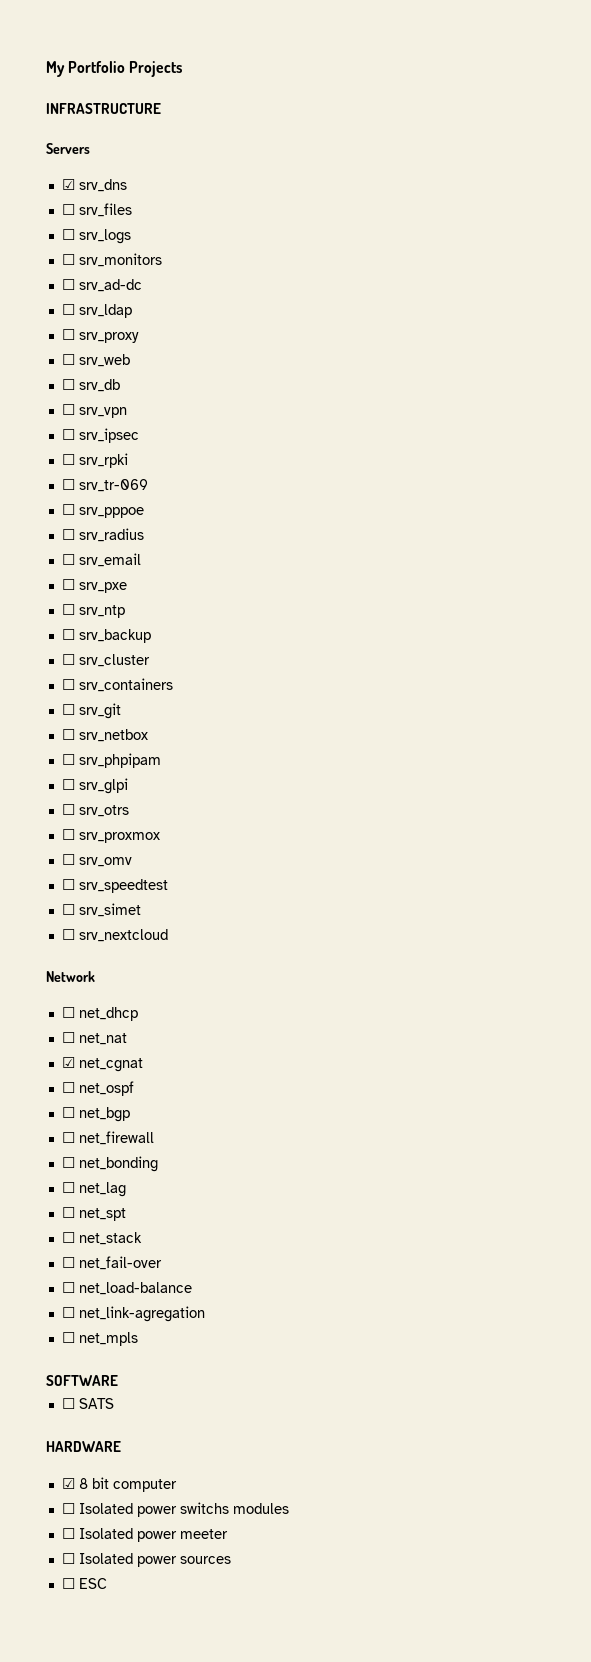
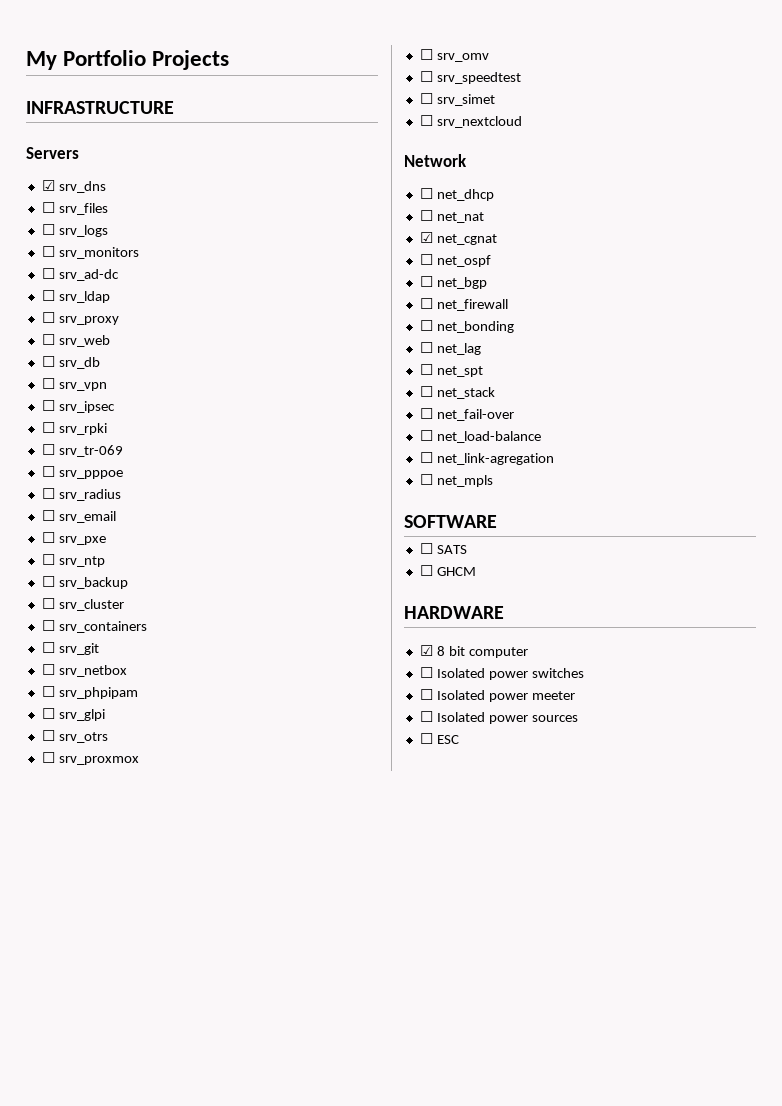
(114, 1403) none -> [419,565,476,576] // ☐ GHCM
[179,1502,289,1514] switchs modules -> [531,668,584,678] switches

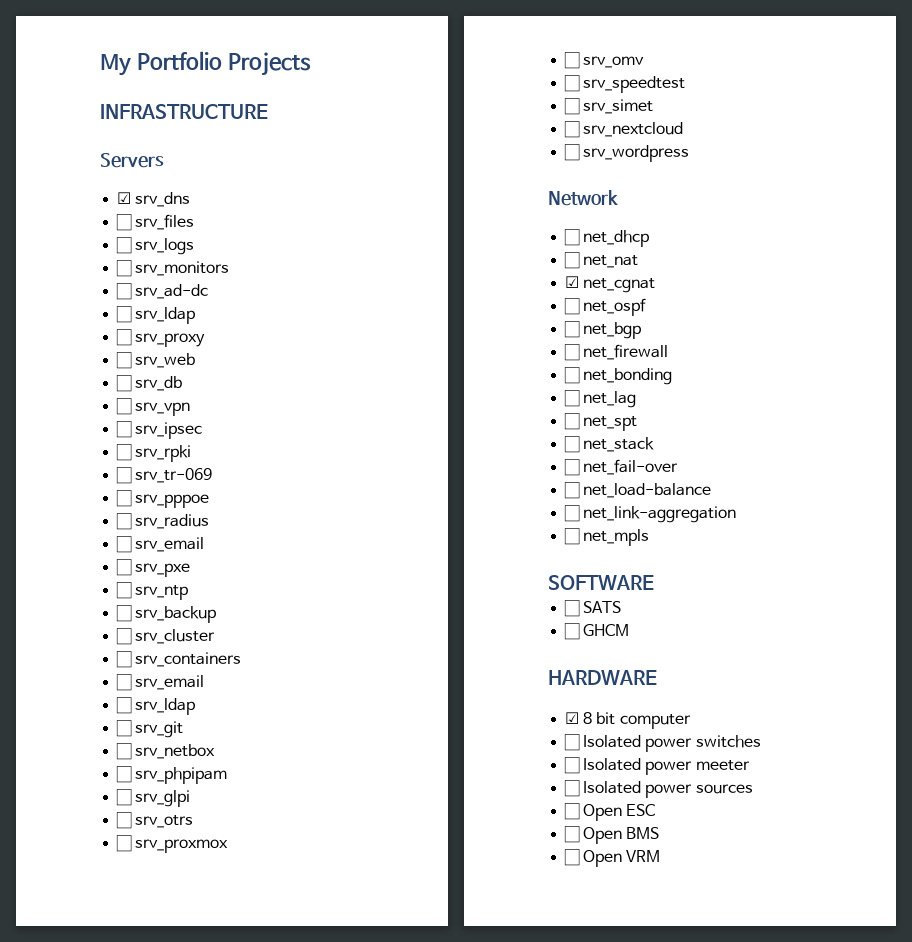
(147, 627) none -> [116,674,205,691] [116,697,196,715] // ☐ srv_email // ☐ srv_ldap
(522, 122) none -> [564,144,690,162] // ☐ srv_wordpress
[436,453,554,465] net_link-agregation -> [583,506,737,523] net_link-aggregation
(433, 738) none -> [583,804,623,821] Open
(459, 739) none -> [564,826,660,844] [564,849,661,867] // ☐ Open BMS // ☐ Open VRM

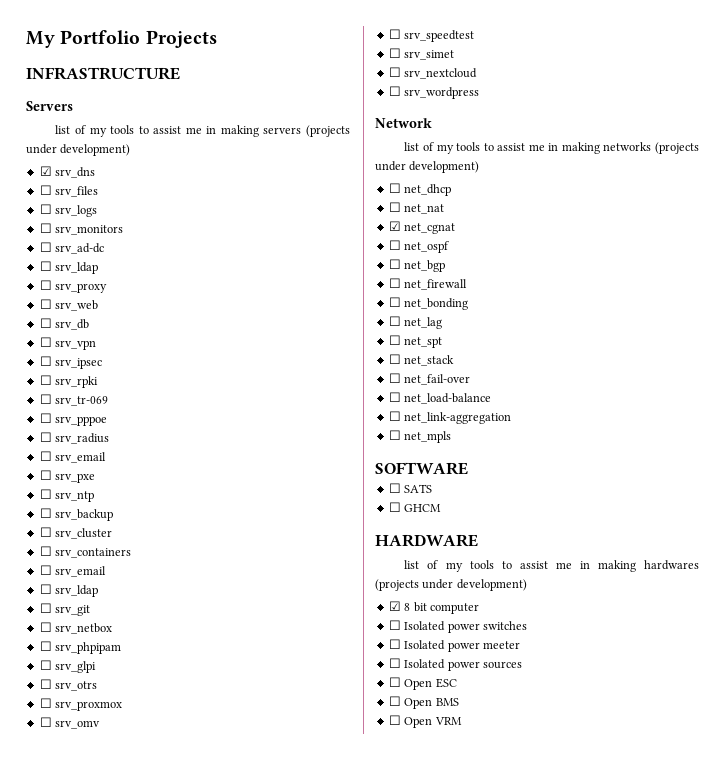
(164, 160) none -> [55,125,350,137] [26,144,131,156] // list of my tools to assist me in making servers (projects under development)
(618, 198) none -> [404,142,699,154] [375,161,480,173] // list of my tools to assist me in making networks (projects under development)
(657, 677) none -> [404,560,699,572] [375,579,527,591] // list of my tools to assist me in making hardwares (projects under development)

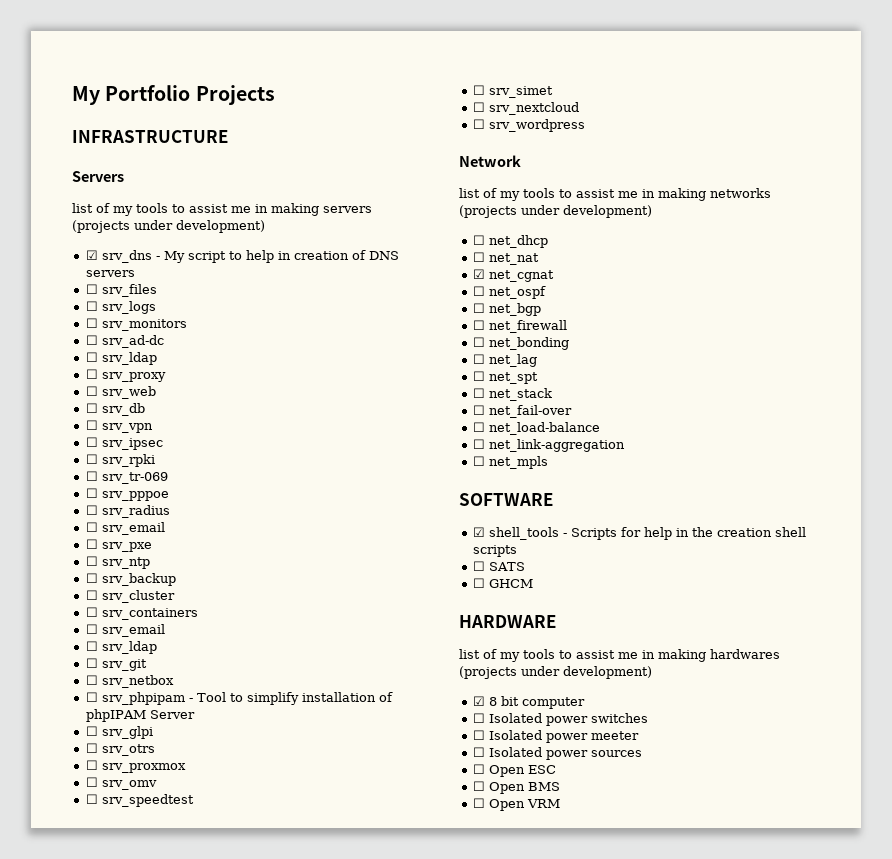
(96, 172) none -> [155,250,399,263] [85,270,135,277] - My script to help in creation of DNS servers
(122, 648) none -> [188,692,393,705] [85,709,195,722] - Tool to simplify installation of phpIPAM Server
(468, 468) none -> [472,527,806,540] [472,545,517,557] // ☑ shell_tools - Scripts for help in the creation shell scripts

